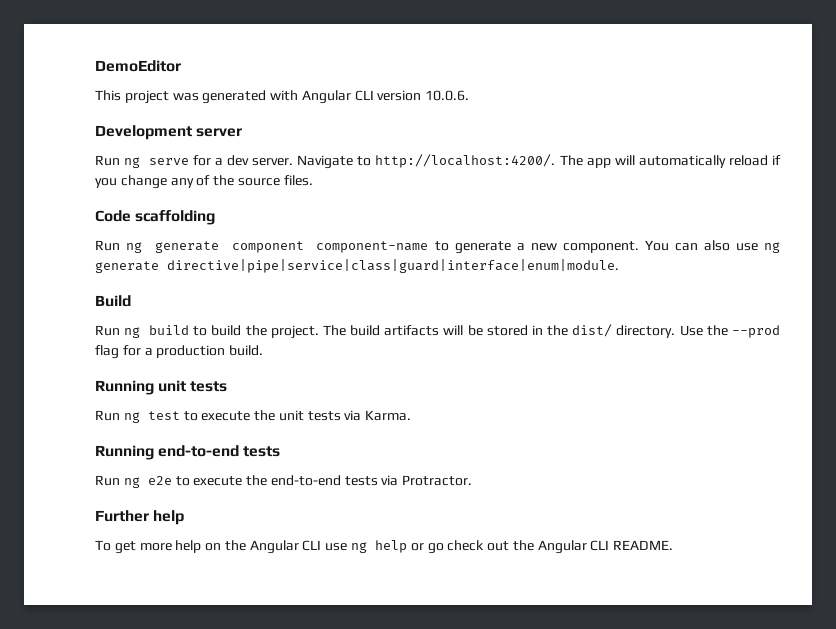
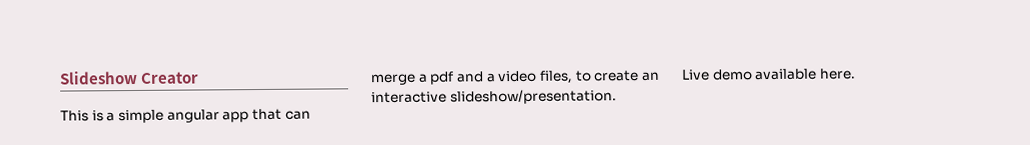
[95,60,181,72] DemoEditor -> [59,70,200,85] Slideshow Creator
[124,90,470,104] [95,125,243,140] [95,154,781,169] [95,175,313,189] [95,210,216,225] [95,240,780,254] [95,259,619,273] [95,295,131,307] [95,324,780,339] [95,345,264,359] [95,380,228,395] [95,410,412,423] [95,445,281,460] [95,475,473,488] [95,510,185,525] [95,540,674,554] project was generated with Angular CLI version 10.0.6. // Development server // Run ng serve for a dev server. Navigate to http://localhost:4200/. The app will automatically reload if you change any of the source files. // Code scaffolding // Run ng generate component component-name to generate a new component. You can also use ng generate directive|pipe|service|class|guard|interface|enum|module. // Build // Run ng build to build the project. The build artifacts will be stored in the dist/ directory. Use the --prod flag for a production build. // Running unit tests // Run ng test to execute the unit tests via Karma. // Running end-to-end tests // Run ng e2e to execute the end-to-end tests via Protractor. // Further help // To get more help on the Angular CLI use ng help or go check out the Angular CLI README. -> [91,108,311,124] [371,70,660,86] [371,89,617,105] [681,68,856,81] is a simple angular app that can merge a pdf and a video files, to create an interactive slideshow/presentation. // Live demo available here.

